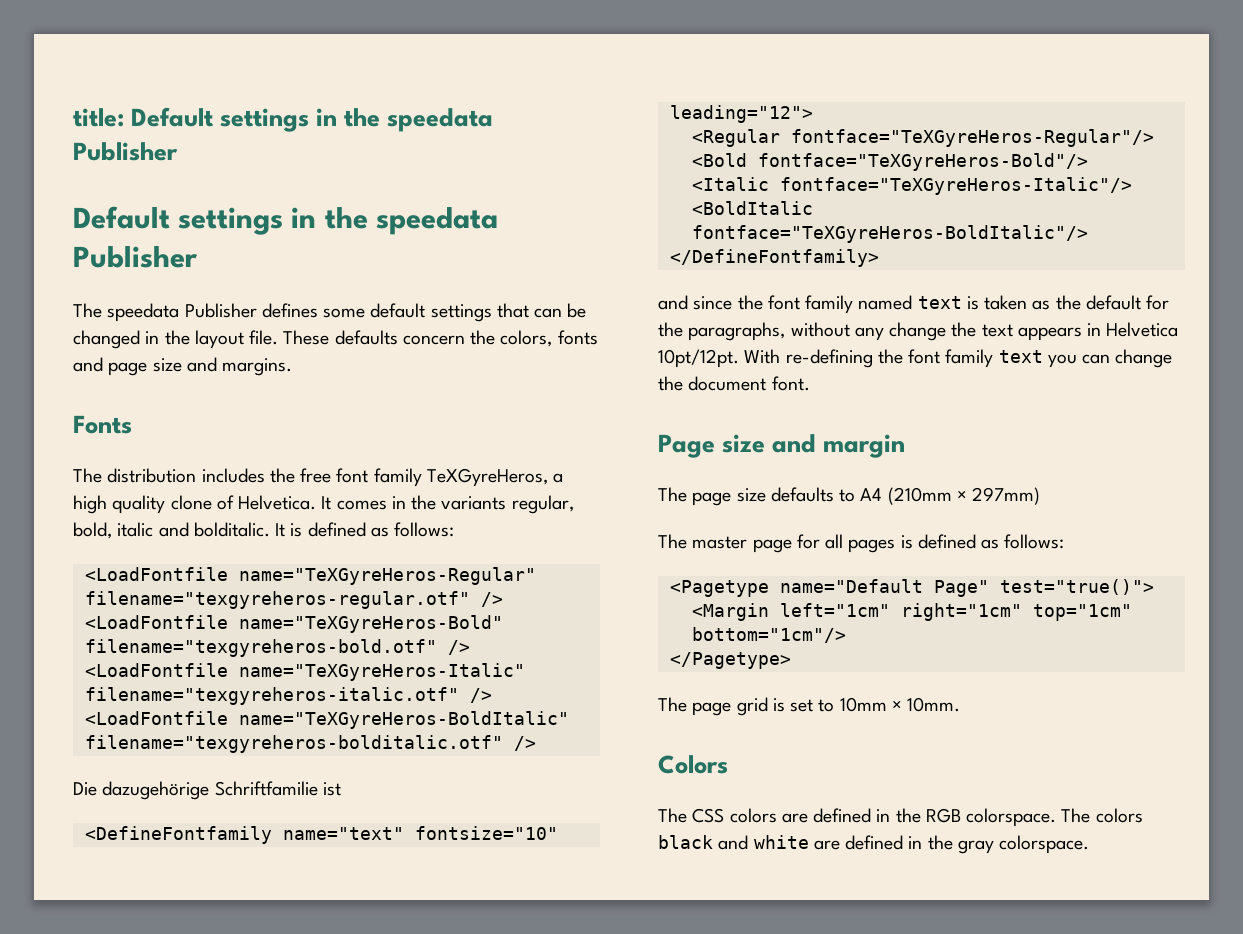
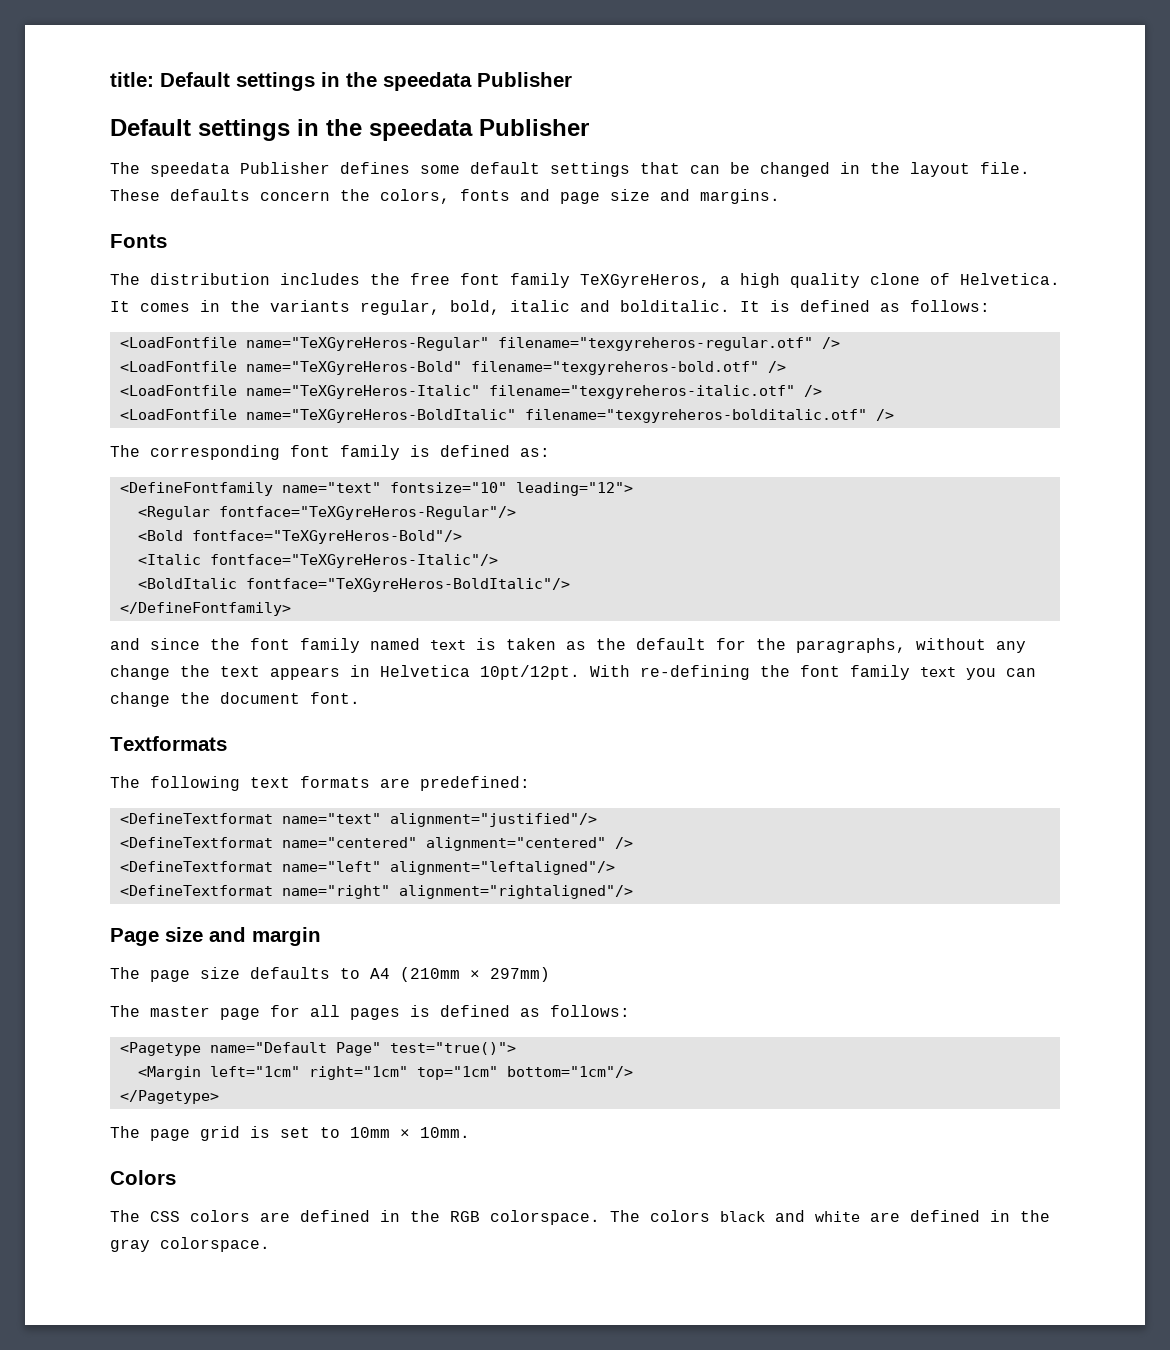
[73,781,341,800] Die dazugehörige Schriftfamilie ist -> [110,445,550,460] The corresponding font family is defined as:
(810, 383) none -> [110,736,227,751] [110,776,530,791] [119,813,597,827] [119,837,633,851] [119,861,615,875] [119,885,633,899] // Textformats // The following text formats are predefined: // <DefineTextformat name="text" alignment="justified"/> // <DefineTextformat name="centered" alignment="centered" /> // <DefineTextformat name="left" alignment="leftaligned"/> // <DefineTextformat name="right" alignment="rightaligned"/>

